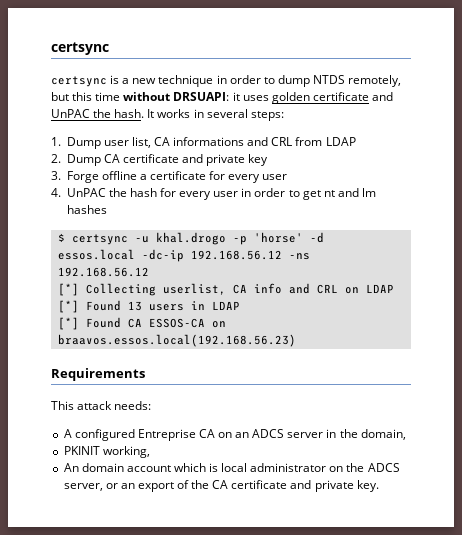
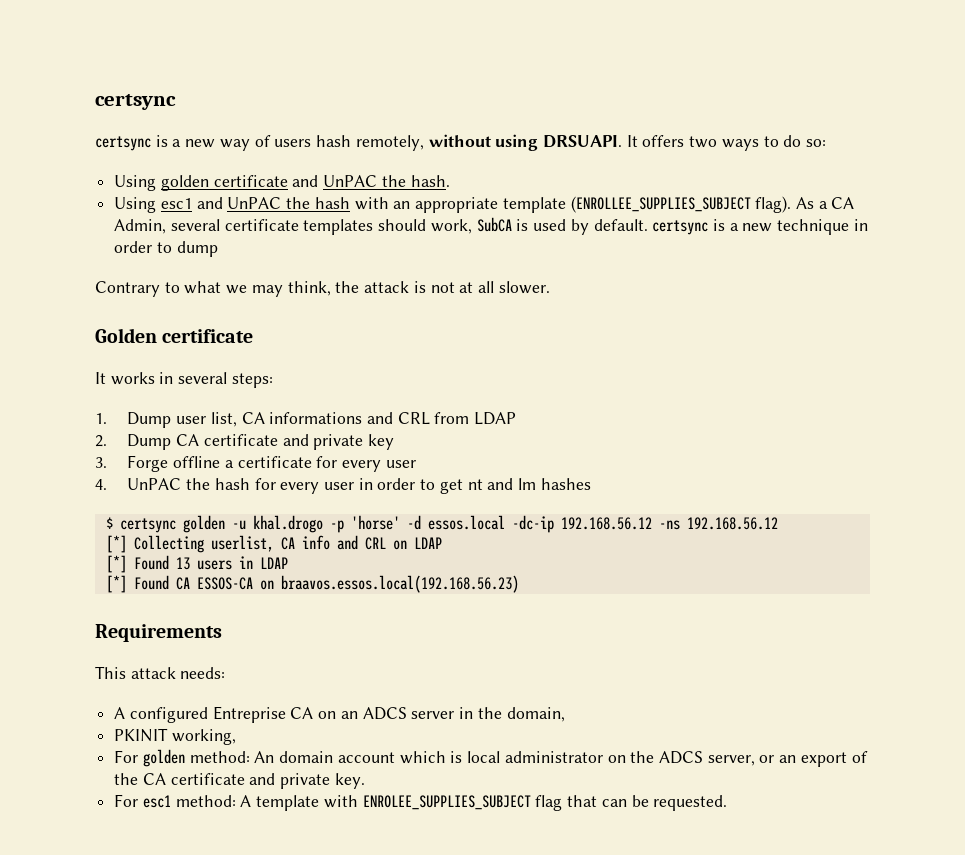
(157, 81) none -> [219,134,827,151] [114,175,450,191] [114,196,855,213] [114,217,773,235] way of users hash remotely, without using DRSUAPI. It offers two ways to do so: // Using golden certificate and UnPAC the hash. // Using esc1 and UnPAC the hash with an appropriate template (ENROLLEE_SUPPLIES_SUBJECT flag). As a CA Admin, several certificate templates should work, SubCA is used by default. certsync is a new
[312,75,402,87] [51,92,393,104] [51,109,145,118] NTDS remotely, but this time without DRSUAPI: it uses golden certificate and UnPAC the hash. -> [95,281,550,297] [95,328,254,343] // Contrary to what we may think, the attack is not at all slower. // Golden certificate //
(128, 239) none -> [182,515,225,533] golden
(150, 452) none -> [114,749,250,767] For golden method:
(379, 486) none -> [114,794,728,811] // For esc1 method: A template with ENROLEE_SUPPLIES_SUBJECT flag that can be requested.

